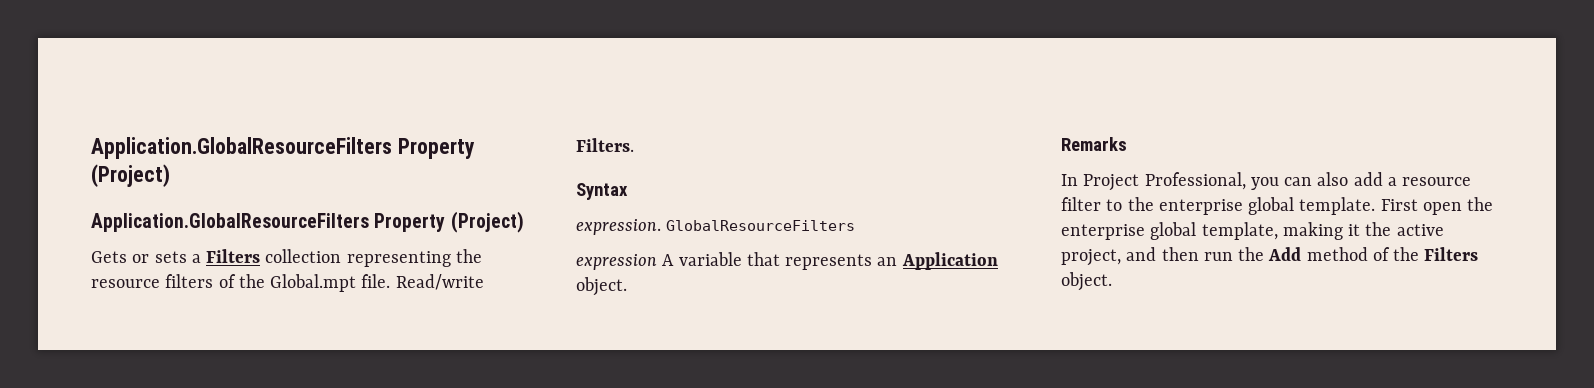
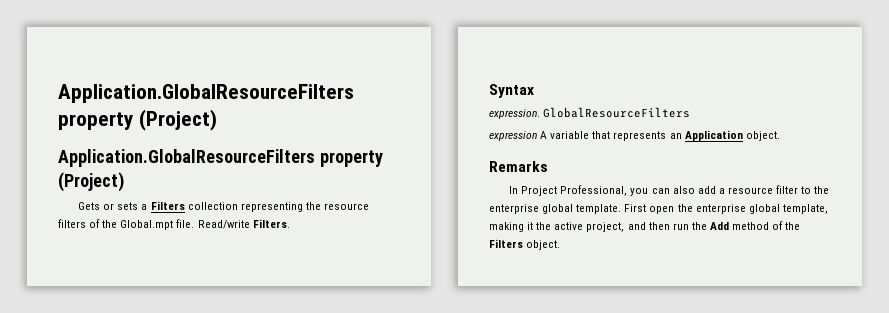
[91,137,475,159] Application.GlobalResourceFilters Property -> [58,84,354,103] [58,112,133,130] Application.GlobalResourceFilters property
[374,213,446,232] Property -> [319,150,383,167] property

